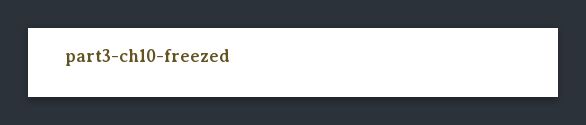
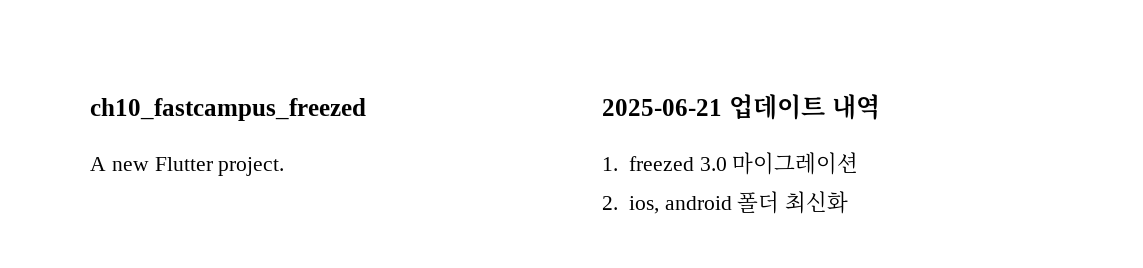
[65,49,230,66] part3-ch10-freezed -> [90,98,366,121] [90,157,285,176] [602,94,880,120] [602,152,859,175] [602,191,849,214] ch10_fastcampus_freezed // A new Flutter project. // 2025-06-21 업데이트 내역 // 1. freezed 3.0 마이그레이션 // 2. ios, android 폴더 최신화

